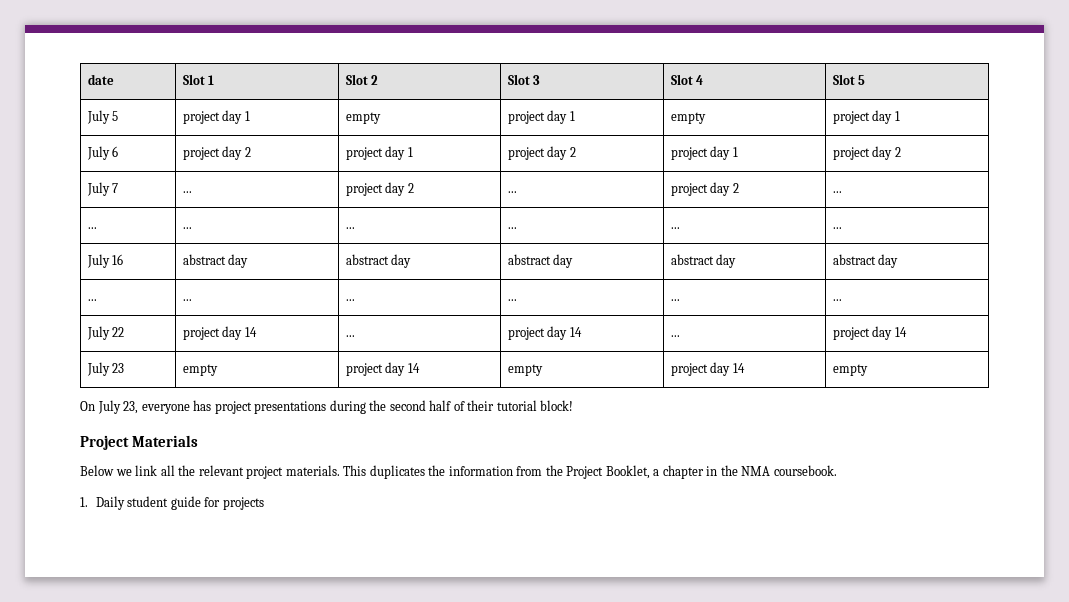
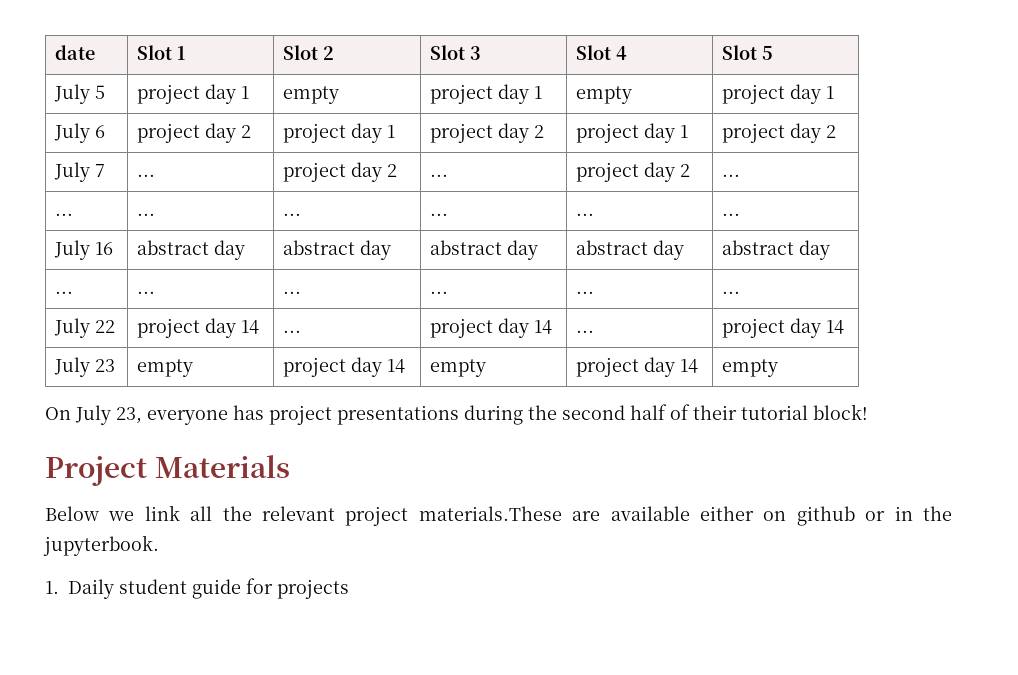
[285,465,837,479] materials. This duplicates the information from the Project Booklet, a chapter in the NMA coursebook. -> [418,506,952,526] [43,535,159,556] materials.These are available either on github or in the jupyterbook.

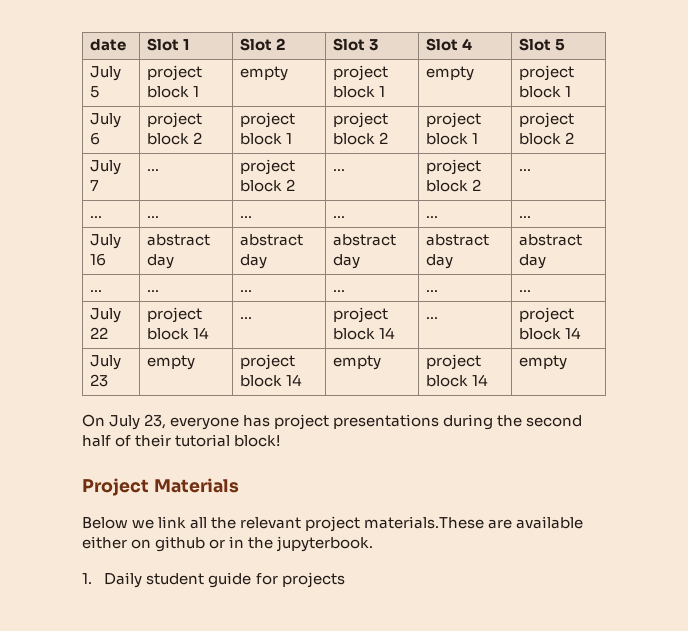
[205,84,250,104] [283,86,340,104] [430,84,543,104] [576,86,633,104] [722,84,822,104] day 1 | empty | project day 1 | empty | project day -> [147,86,200,98] [240,66,289,81] [333,65,389,81] [333,86,386,98] [426,66,475,81] [519,65,575,81] [519,86,562,98] block 1 | empty | project block 1 | empty | project block
[205,123,252,143] [283,123,396,143] [430,123,545,143] [576,123,689,143] [722,123,822,143] day 2 | project day 1 | project day 2 | project day 1 | project day -> [147,132,203,145] [240,112,296,128] [240,133,293,145] [333,112,389,128] [333,132,389,145] [426,112,482,128] [426,133,479,145] [519,112,575,128] [519,133,562,145] block 2 | project block 1 | project block 2 | project block 1 | project block
[351,162,383,182] day -> [240,180,283,192] block
[644,162,676,182] day -> [426,180,469,192] block
[205,318,260,338] [283,330,302,333] [430,318,553,338] [576,330,595,333] [722,318,822,338] day 14 | ... | project day 14 | ... | project day -> [147,327,210,340] [240,317,253,319] [333,307,389,323] [333,327,396,340] [426,317,439,319] [519,307,575,323] [519,328,562,340] block 14 | ... | project block 14 | ... | project block
[351,357,383,377] day -> [240,375,283,387] block
[644,357,676,377] day -> [426,375,469,387] block

